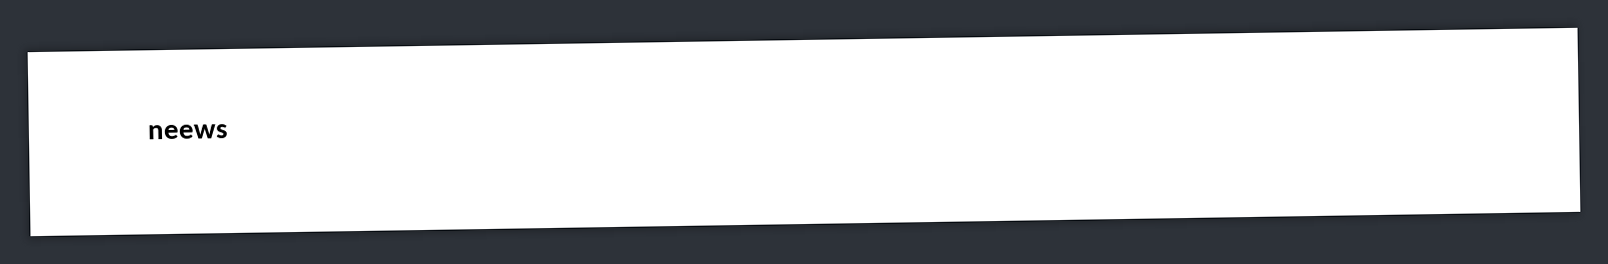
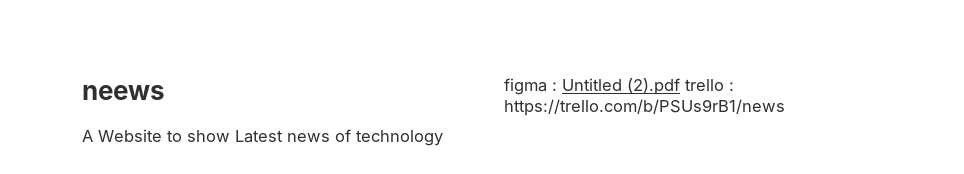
(229, 132) none -> [82,129,443,146] [504,78,734,95] [504,99,785,116] // A Website to show Latest news of technology figma : Untitled (2).pdf trello : https://trello.com/b/PSUs9rB1/news

